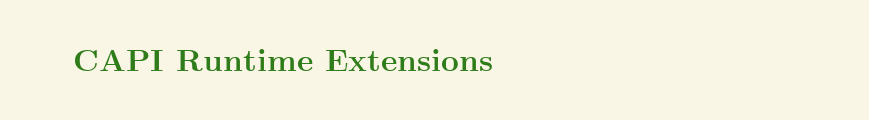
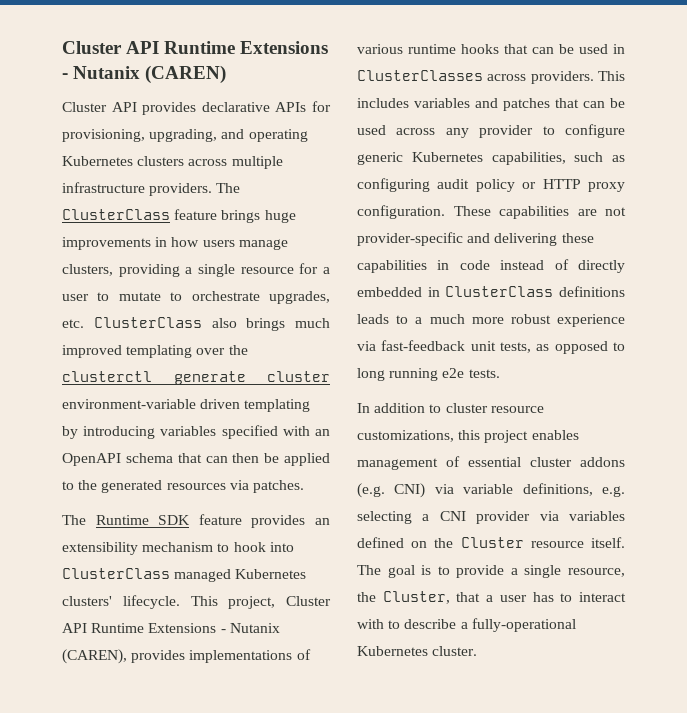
[73,49,493,71] CAPI Runtime Extensions -> [62,41,329,54] [62,65,227,84] [62,101,331,115] [62,129,308,142] [62,156,283,169] [62,182,241,196] [62,209,296,223] [62,237,288,250] [62,263,330,277] [62,291,330,304] [62,317,330,331] [62,345,248,358] [62,371,330,385] [62,399,311,412] [62,425,330,439] [62,453,330,466] [62,480,304,493] [62,514,330,528] [62,542,294,555] [62,568,307,582] [62,595,331,609] [62,623,280,633] [62,649,311,664] [357,44,625,54] [357,70,625,84] [357,98,625,111] [357,124,625,138] [357,152,625,165] [357,178,625,192] [357,205,626,219] [357,232,594,246] [357,259,625,273] [357,286,625,297] [357,314,625,327] [357,340,625,354] [357,368,500,381] [357,403,544,413] [357,430,579,443] [357,456,625,470] [357,483,625,498] [357,511,625,524] [357,537,625,548] [357,565,625,578] [357,591,626,604] [357,618,576,632] [357,646,478,656] Cluster API Runtime Extensions - Nutanix (CAREN) // Cluster API provides declarative APIs for provisioning, upgrading, and operating Kubernetes clusters across multiple infrastructure providers. The ClusterClass feature brings huge improvements in how users manage clusters, providing a single resource for a user to mutate to orchestrate upgrades, etc. ClusterClass also brings much improved templating over the clusterctl generate cluster environment-variable driven templating by introducing variables specified with an OpenAPI schema that can then be applied to the generated resources via patches. // The Runtime SDK feature provides an extensibility mechanism to hook into ClusterClass managed Kubernetes clusters' lifecycle. This project, Cluster API Runtime Extensions - Nutanix (CAREN), provides implementations of various runtime hooks that can be used in ClusterClasses across providers. This includes variables and patches that can be used across any provider to configure generic Kubernetes capabilities, such as configuring audit policy or HTTP proxy configuration. These capabilities are not provider-specific and delivering these capabilities in code instead of directly embedded in ClusterClass definitions leads to a much more robust experience via fast-feedback unit tests, as opposed to long running e2e tests. // In addition to cluster resource customizations, this project enables management of essential cluster addons (e.g. CNI) via variable definitions, e.g. selecting a CNI provider via variables defined on the Cluster resource itself. The goal is to provide a single resource, the Cluster, that a user has to interact with to describe a fully-operational Kubernetes cluster.

